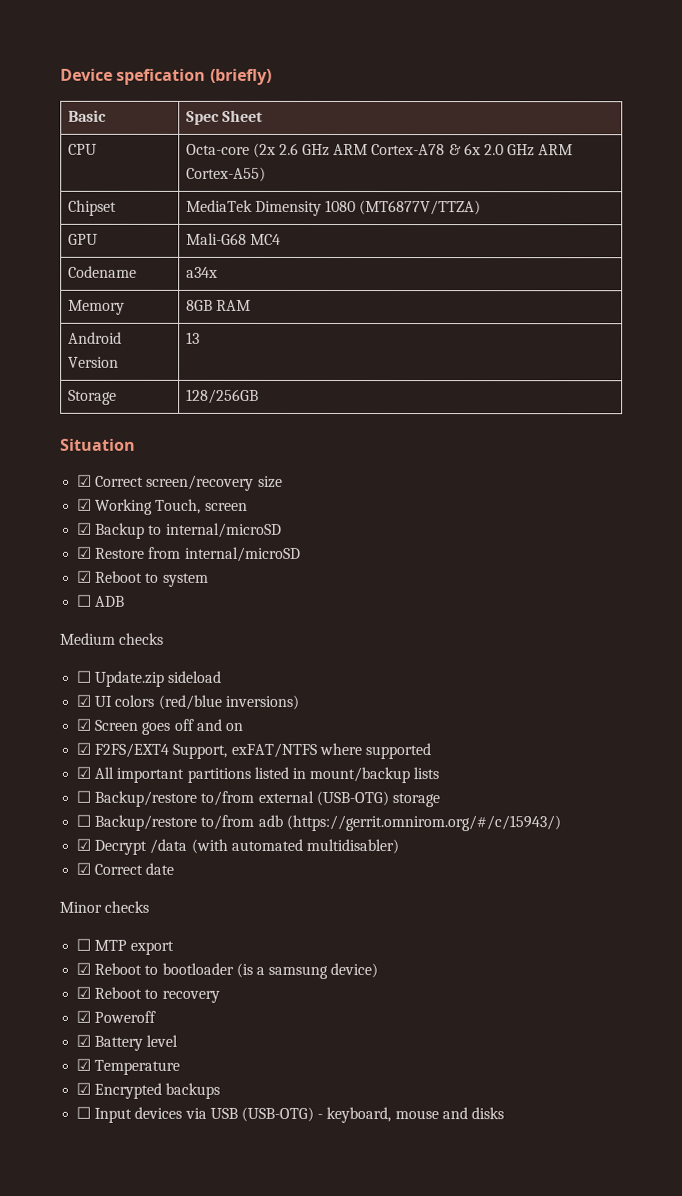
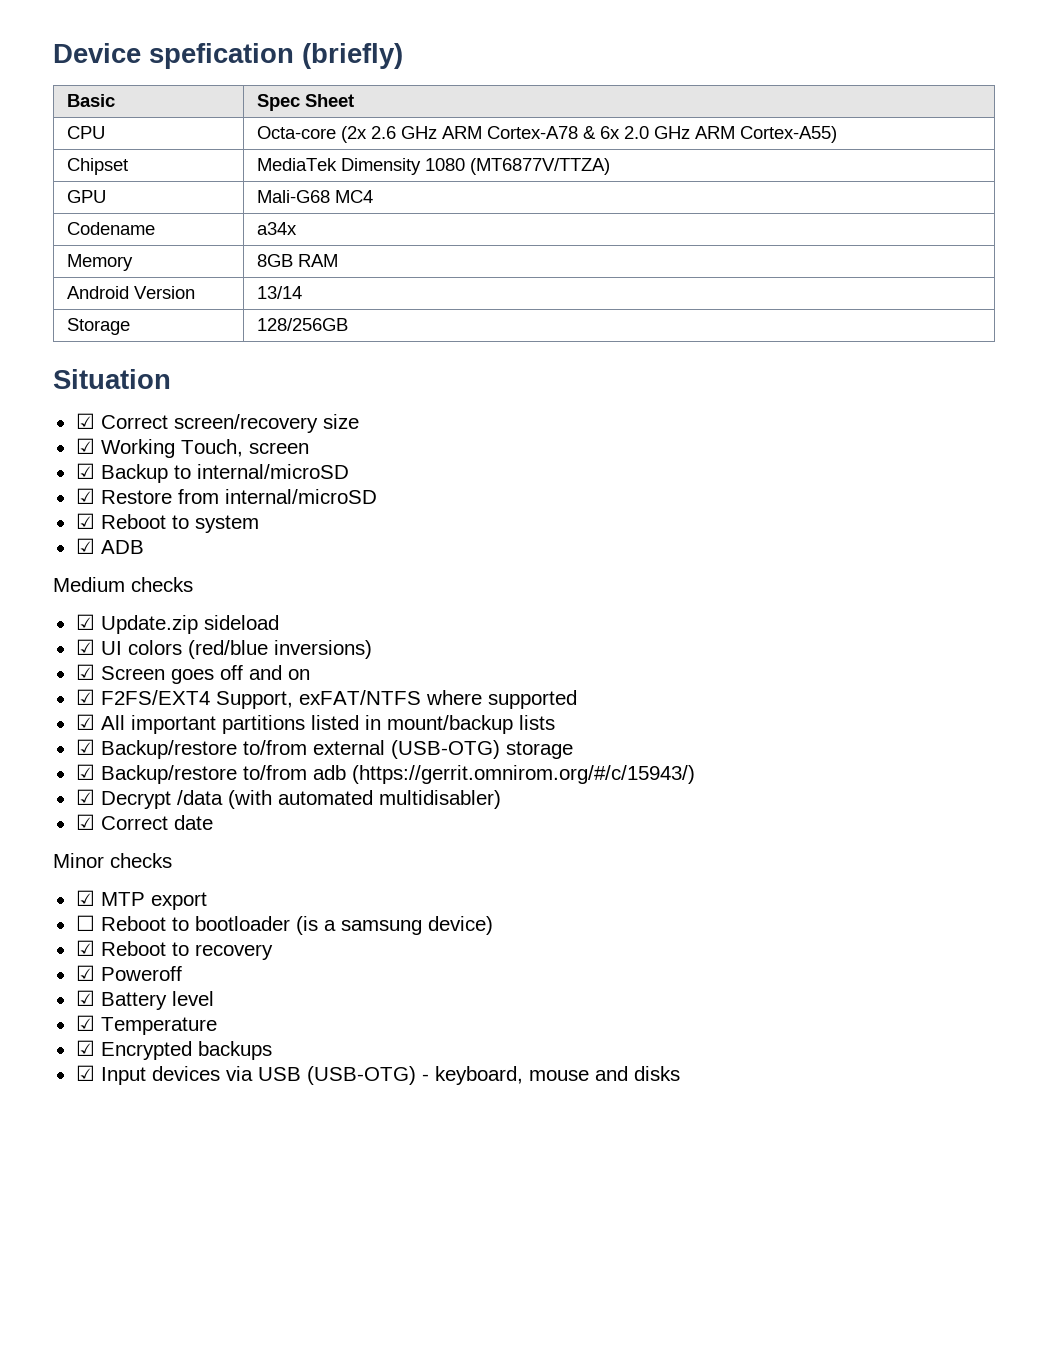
[185,331,200,344] 13 -> [257,286,303,299] 13/14
[76,594,93,607] ☐ -> [75,538,95,554] ☑
[76,670,92,683] ☐ -> [75,614,95,630] ☑
[76,790,92,803] ☐ -> [75,739,95,755] ☑
[76,814,92,827] ☐ -> [75,764,95,780] ☑
[76,938,92,951] ☐ -> [75,890,95,906] ☑
[76,962,92,975] ☑ -> [75,915,95,931] ☐
[76,1106,92,1119] ☐ -> [75,1065,95,1081] ☑

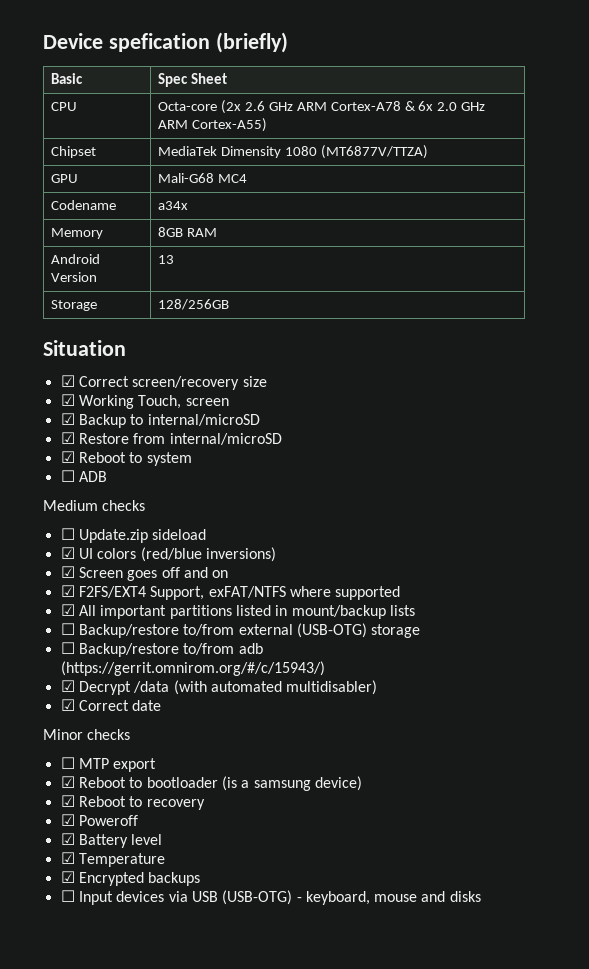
[257,286,303,299] 13/14 -> [158,255,175,264] 13
[75,538,95,554] ☑ -> [60,470,75,482] ☐
[75,614,95,630] ☑ -> [60,528,75,540] ☐
[75,739,95,755] ☑ -> [60,623,75,635] ☐
[75,764,95,780] ☑ -> [60,642,75,654] ☐
[75,890,95,906] ☑ -> [60,757,75,769] ☐
[75,915,95,931] ☐ -> [60,776,75,788] ☑
[75,1065,95,1081] ☑ -> [60,890,75,902] ☐

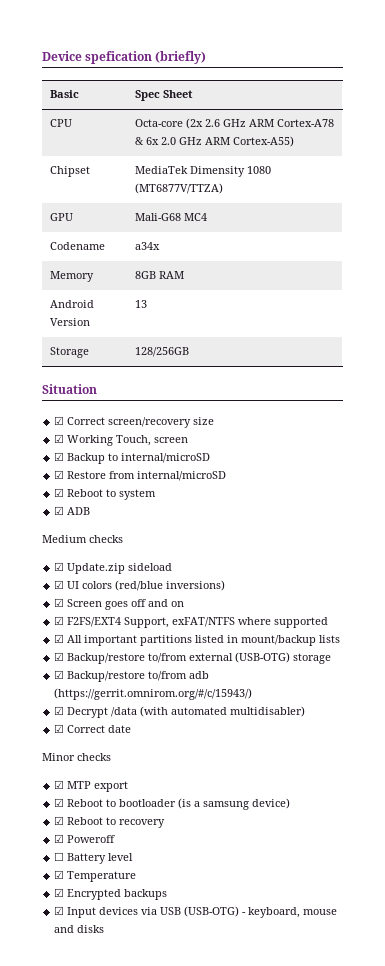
[60,470,75,482] ☐ -> [54,506,65,515] ☑
[60,528,75,540] ☐ -> [54,562,65,571] ☑
[60,623,75,635] ☐ -> [54,652,65,661] ☑
[60,642,75,654] ☐ -> [54,670,65,679] ☑
[60,757,75,769] ☐ -> [54,780,65,789] ☑
[60,833,75,845] ☑ -> [54,852,65,861] ☐
[60,890,75,902] ☐ -> [54,906,65,915] ☑

